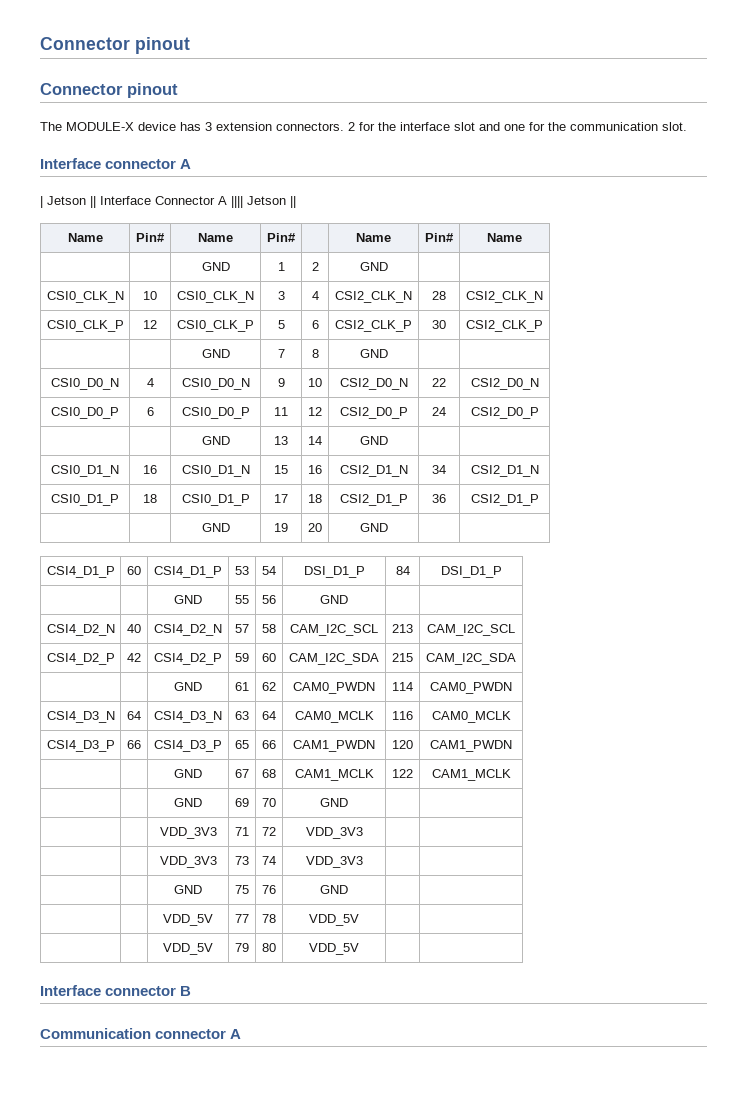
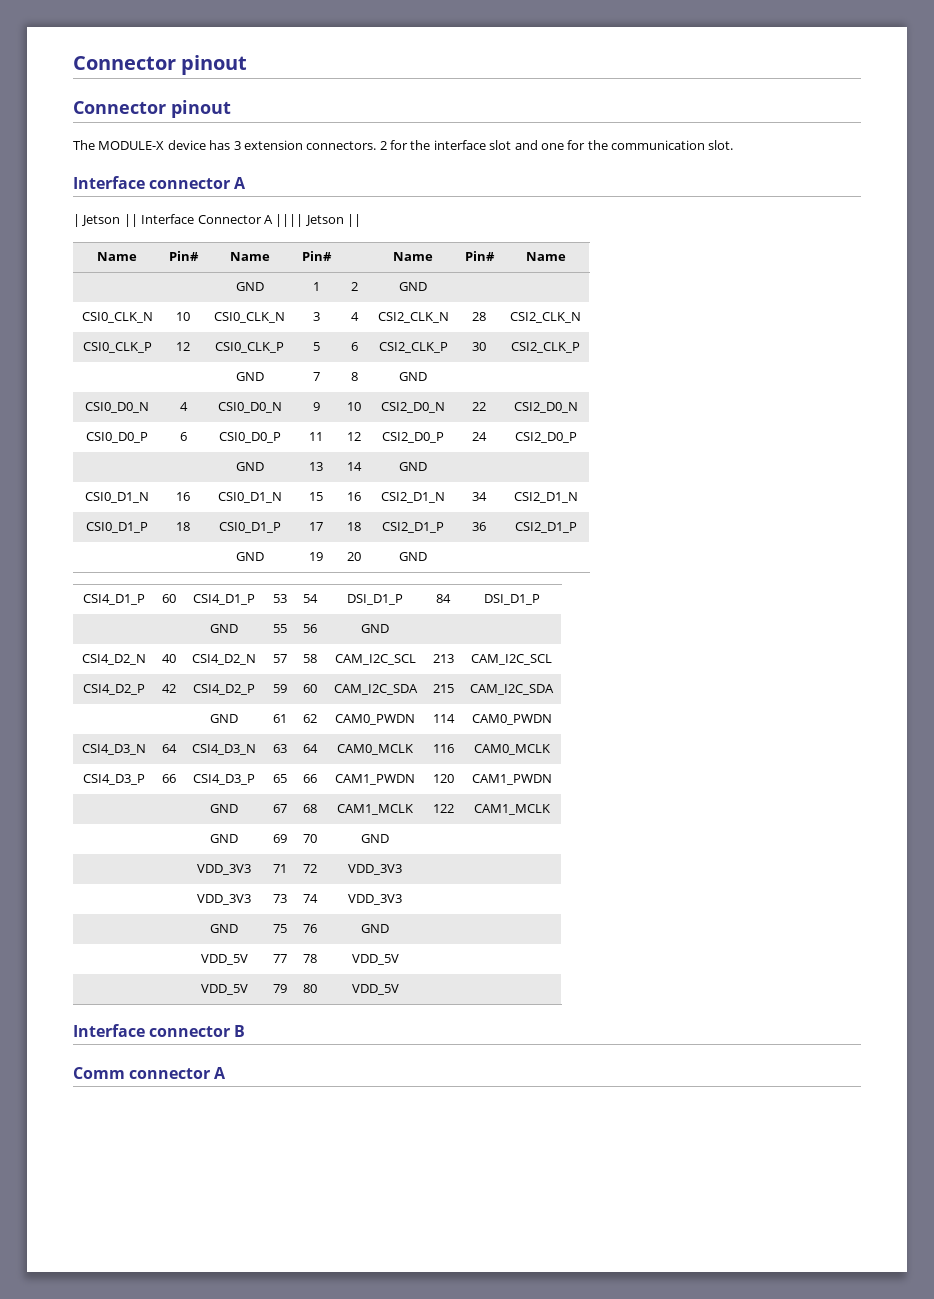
[40,1028,151,1039] Communication -> [73,1067,125,1079] Comm

